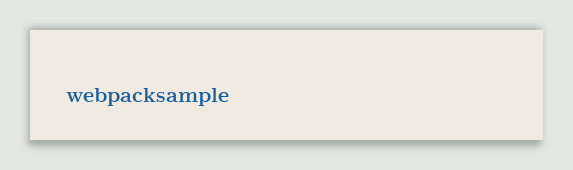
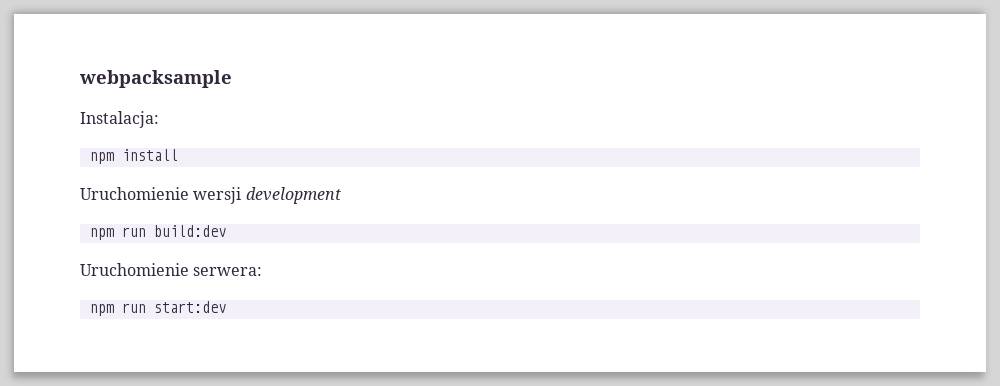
(229, 97) none -> [80,111,159,128] [89,149,178,164] [80,187,341,204] [89,225,226,240] [80,263,263,276] [89,301,226,316] // Instalacja: // npm install // Uruchomienie wersji development // npm run build:dev // Uruchomienie serwera: // npm run start:dev

